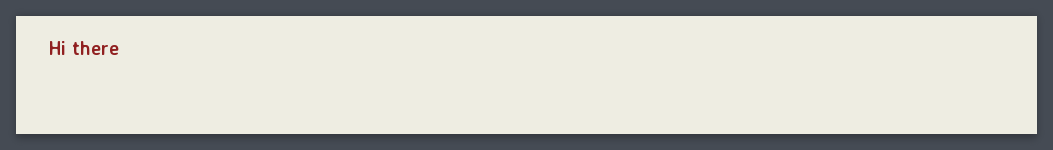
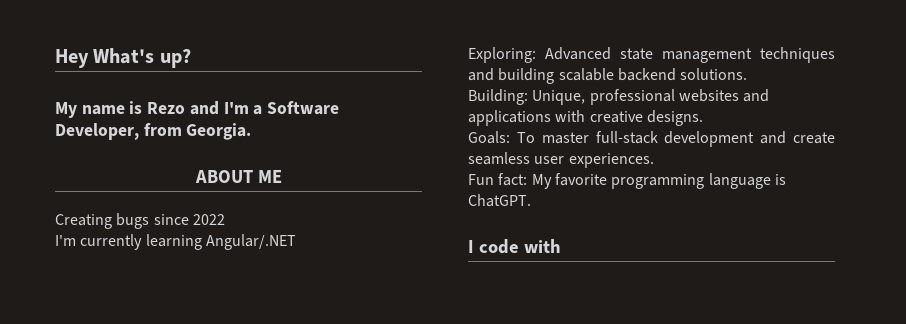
[49,41,119,55] Hi there -> [55,48,191,68] [55,101,340,118] [55,123,252,140] [194,170,282,183] [55,213,225,229] [55,234,296,250] [468,47,835,63] [468,68,748,84] [468,89,770,105] [468,110,703,126] [468,131,835,147] [468,152,654,168] [468,173,786,189] [468,194,531,207] [468,239,561,254] Hey What's up? // My name is Rezo and I'm a Software Developer, from Georgia. // ABOUT ME // Creating bugs since 2022 // I'm currently learning Angular/.NET // Exploring: Advanced state management techniques and building scalable backend solutions. // Building: Unique, professional websites and applications with creative designs. // Goals: To master full-stack development and create seamless user experiences. // Fun fact: My favorite programming language is ChatGPT. // I code with

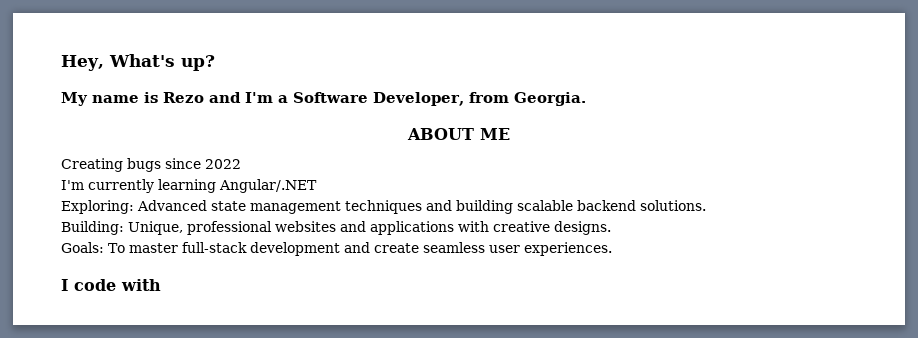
[55,49,89,68] Hey -> [61,55,104,71] Hey,
[468,173,786,189] [468,194,531,207] // Fun fact: My favorite programming language is ChatGPT. -> (612, 249) none

